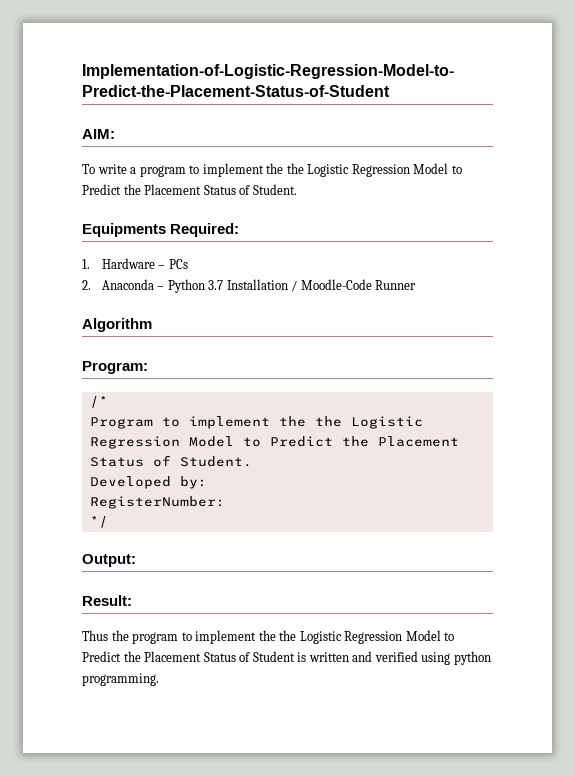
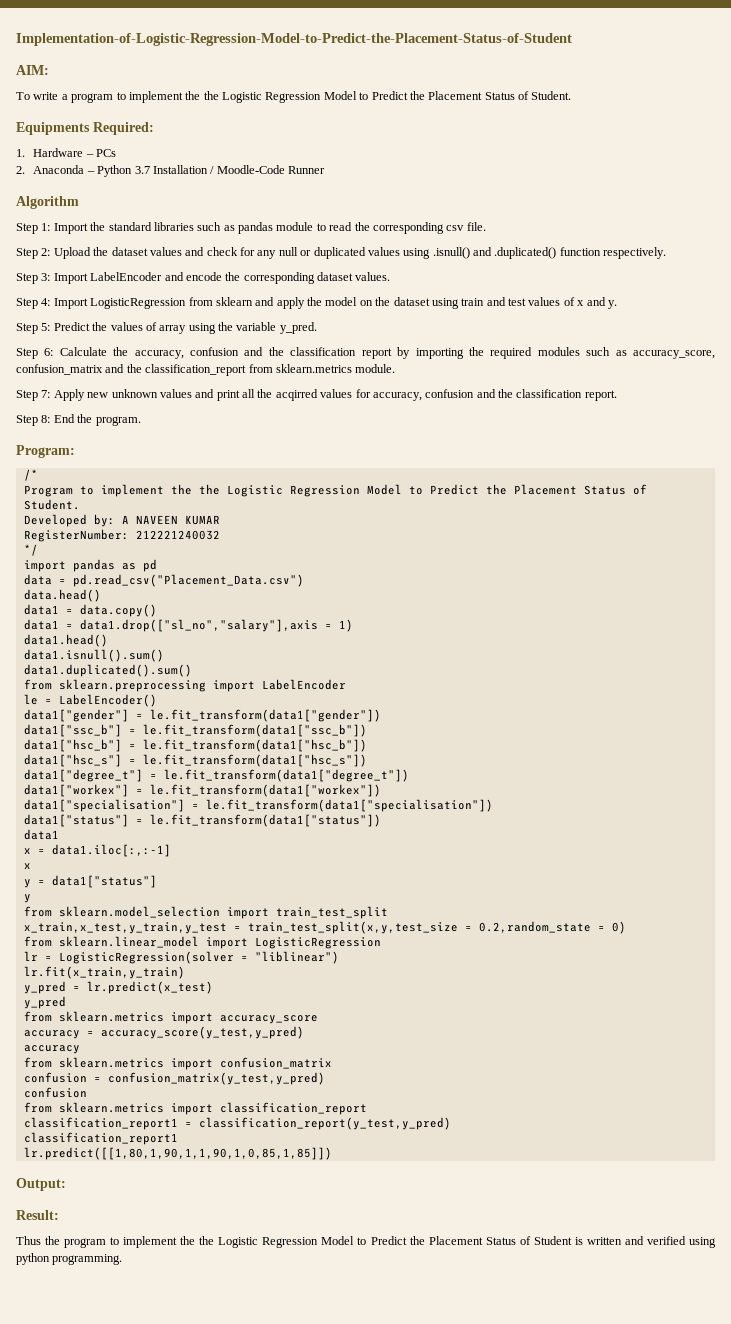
(152, 325) none -> [16,222,486,234] [16,247,667,259] [16,272,391,284] [16,297,617,309] [16,322,317,334] [16,347,715,359] [16,364,396,376] [16,389,617,401] [16,414,141,426] // Step 1: Import the standard libraries such as pandas module to read the corresponding csv file. // Step 2: Upload the dataset values and check for any null or duplicated values using .isnull() and .duplicated() function respectively. // Step 3: Import LabelEncoder and encode the corresponding dataset values. // Step 4: Import LogisticRegression from sklearn and apply the model on the dataset using train and test values of x and y. // Step 5: Predict the values of array using the variable y_pred. // Step 6: Calculate the accuracy, confusion and the classification report by importing the required modules such as accuracy_score, confusion_matrix and the classification_report from sklearn.metrics module. // Step 7: Apply new unknown values and print all the acqirred values for accuracy, confusion and the classification report. // Step 8: End the program.
(207, 482) none -> [121,515,220,525] A NAVEEN KUMAR
(225, 502) none -> [135,530,220,540] 212221240032
(108, 522) none -> [23,559,157,572] [23,574,304,587] [23,589,101,602] [23,604,157,617] [23,619,353,632] [23,634,108,647] [23,649,164,662] [23,664,192,677] [23,679,346,692] [23,694,157,707] [23,709,381,722] [23,724,367,737] [23,739,367,752] [23,754,367,767] [23,769,409,782] [23,784,381,797] [23,799,493,812] [23,814,381,827] [23,829,59,840] [23,844,171,857] [23,863,31,869] [23,875,157,888] [23,894,31,903] [23,906,388,919] [23,921,626,934] [23,936,381,949] [23,951,339,964] [23,966,185,979] [23,981,213,994] [23,996,66,1009] [23,1011,318,1024] [23,1026,304,1039] [23,1045,80,1054] [23,1057,332,1070] [23,1072,325,1085] [23,1087,87,1098] [23,1102,367,1115] [23,1117,451,1130] [23,1132,178,1145] [23,1147,332,1160] // import pandas as pd // data = pd.read_csv("Placement_Data.csv") // data.head() // data1 = data.copy() // data1 = data1.drop(["sl_no","salary"],axis = 1) // data1.head() // data1.isnull().sum() // data1.duplicated().sum() // from sklearn.preprocessing import LabelEncoder // le = LabelEncoder() // data1["gender"] = le.fit_transform(data1["gender"]) // data1["ssc_b"] = le.fit_transform(data1["ssc_b"]) // data1["hsc_b"] = le.fit_transform(data1["hsc_b"]) // data1["hsc_s"] = le.fit_transform(data1["hsc_s"]) // data1["degree_t"] = le.fit_transform(data1["degree_t"]) // data1["workex"] = le.fit_transform(data1["workex"]) // data1["specialisation"] = le.fit_transform(data1["specialisation"]) // data1["status"] = le.fit_transform(data1["status"]) // data1 // x = data1.iloc[:,:-1] // x // y = data1["status"] // y // from sklearn.model_selection import train_test_split // x_train,x_test,y_train,y_test = train_test_split(x,y,test_size = 0.2,random_state = 0) // from sklearn.linear_model import LogisticRegression // lr = LogisticRegression(solver = "liblinear") // lr.fit(x_train,y_train) // y_pred = lr.predict(x_test) // y_pred // from sklearn.metrics import accuracy_score // accuracy = accuracy_score(y_test,y_pred) // accuracy // from sklearn.metrics import confusion_matrix // confusion = confusion_matrix(y_test,y_pred) // confusion // from sklearn.metrics import classification_report // classification_report1 = classification_report(y_test,y_pred) // classification_report1 // lr.predict([[1,80,1,90,1,1,90,1,0,85,1,85]])

